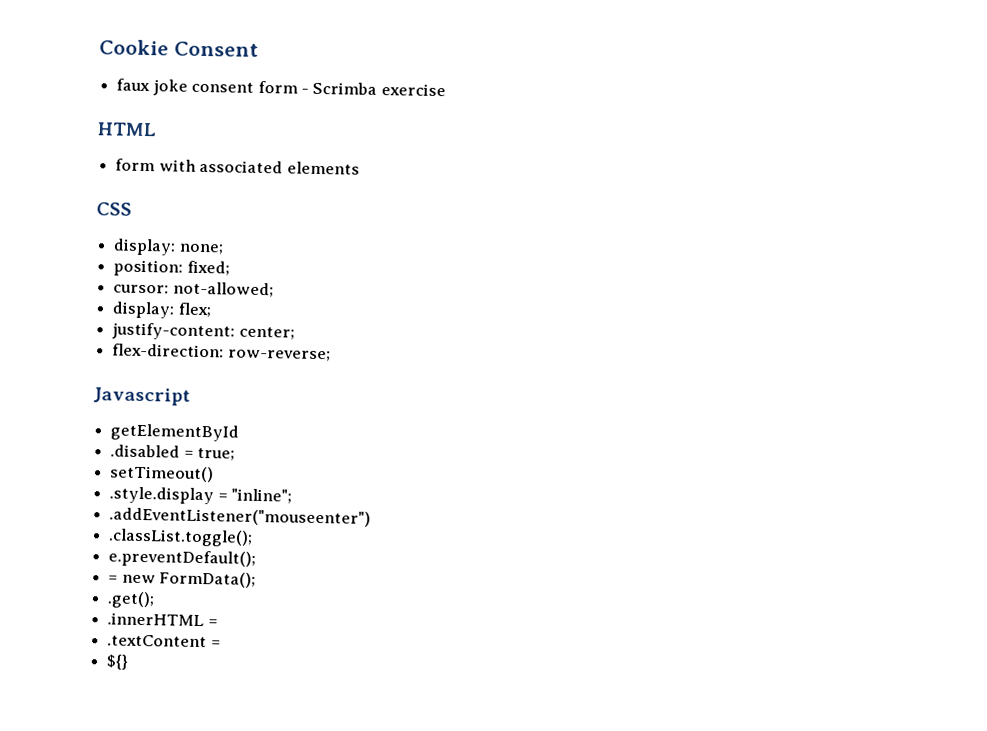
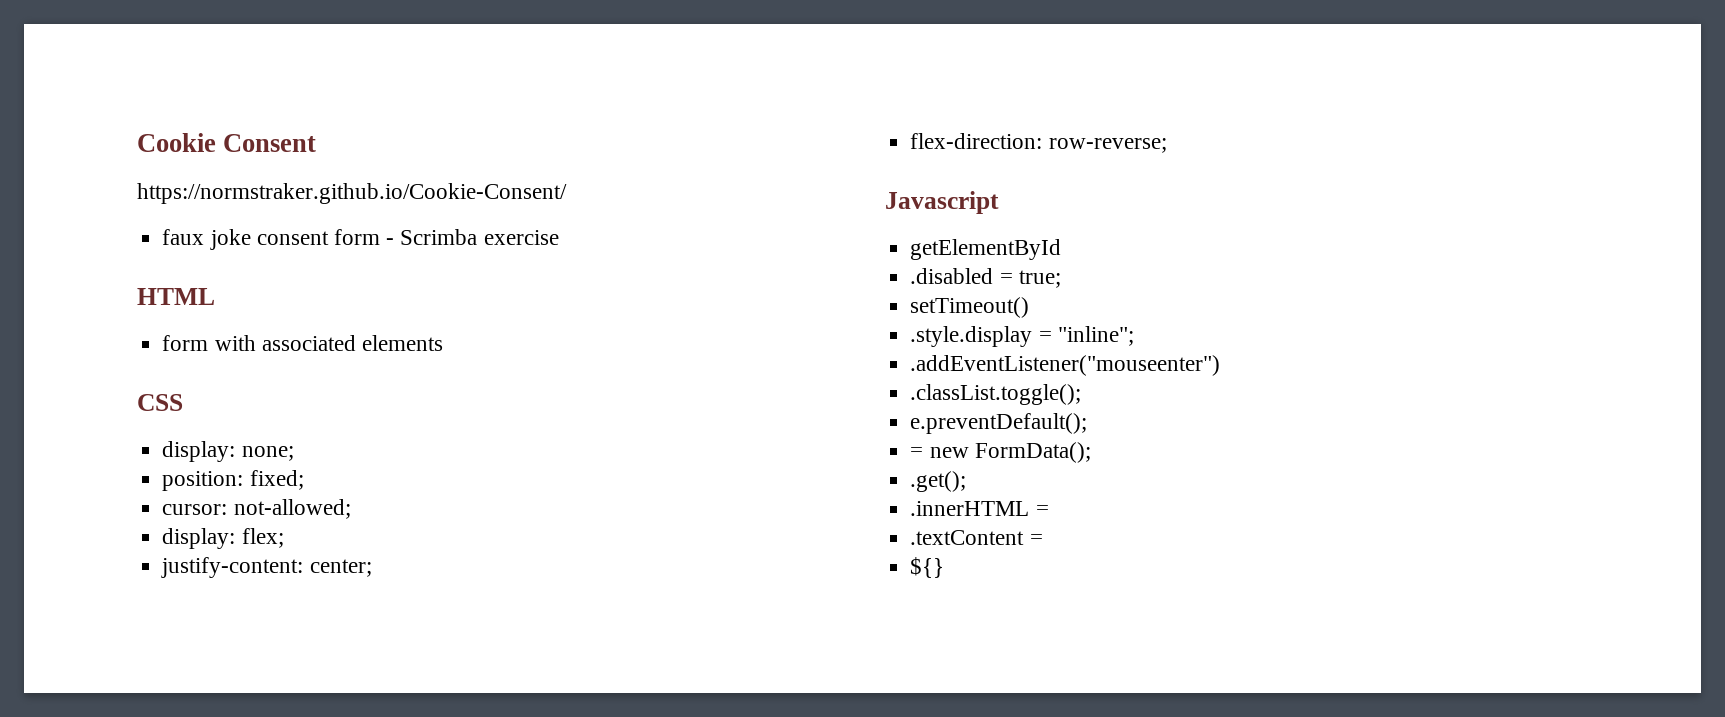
(259, 49) none -> [137,183,567,204] // https://normstraker.github.io/Cookie-Consent/

